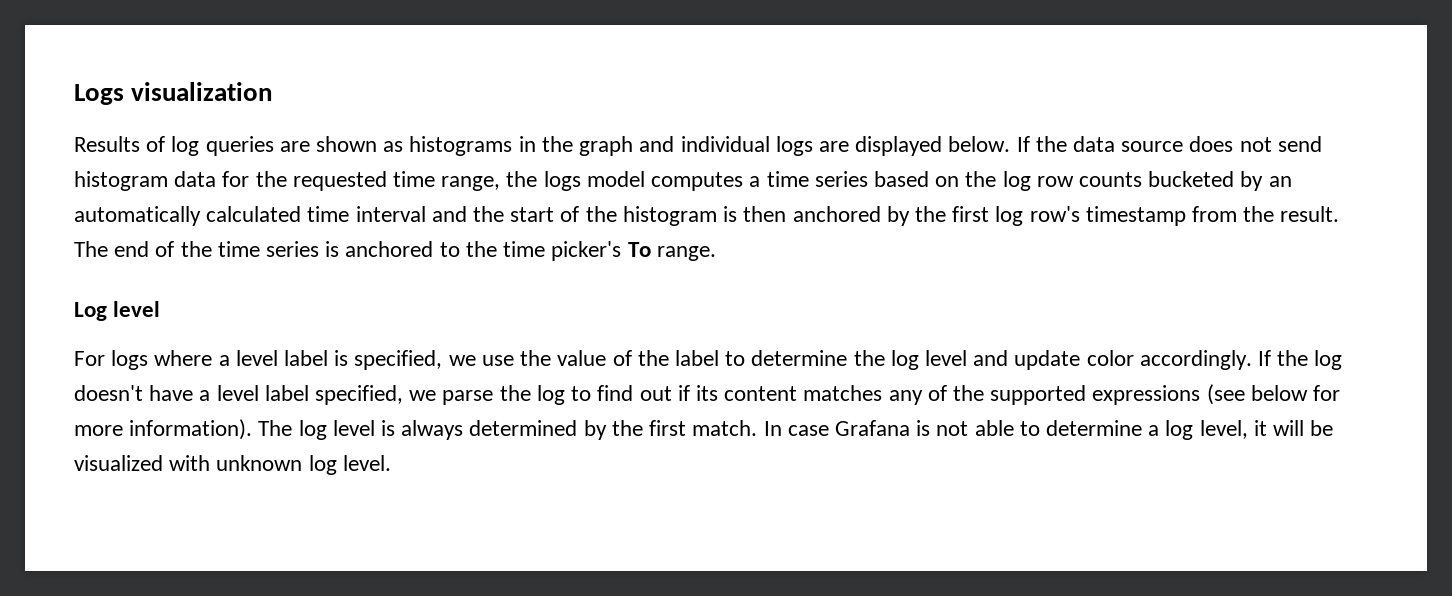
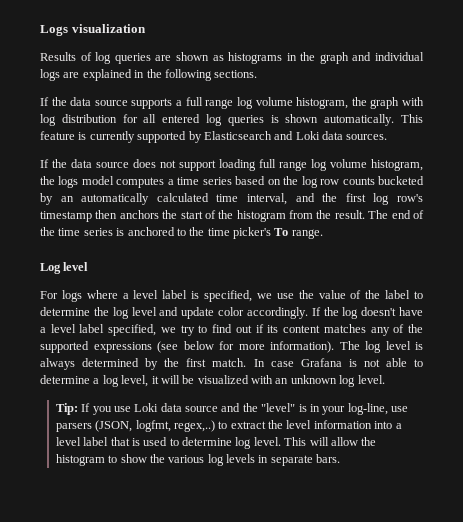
[855,136,1011,156] displayed below. -> [82,69,258,81] [40,97,425,109] [40,114,424,126] [40,131,388,143] explained in the following sections. // If the data source supports a full range log volume histogram, the graph with log distribution for all entered log queries is shown automatically. This feature is currently supported by Elasticsearch and Loki data sources. //
[1277,136,1322,152] [74,171,501,191] send histogram data for the requested time range, -> [179,159,423,171] support loading full range log volume histogram,
[355,206,1186,226] interval and the start of the histogram is then anchored by the first log row's timestamp -> [247,193,424,205] [40,210,286,222] interval, and the first log row's timestamp then anchors the start of the histogram
[442,385,565,405] parse the log -> [180,325,195,336] try
(211, 463) none -> [275,378,289,384] an
(391, 463) none -> [55,403,409,415] [55,420,402,432] [55,437,377,449] [55,454,341,466] // Tip: If you use Loki data source and the "level" is in your log-line, use parsers (JSON, logfmt, regex,..) to extract the level information into a level label that is used to determine log level. This will allow the histogram to show the various log levels in separate bars.

